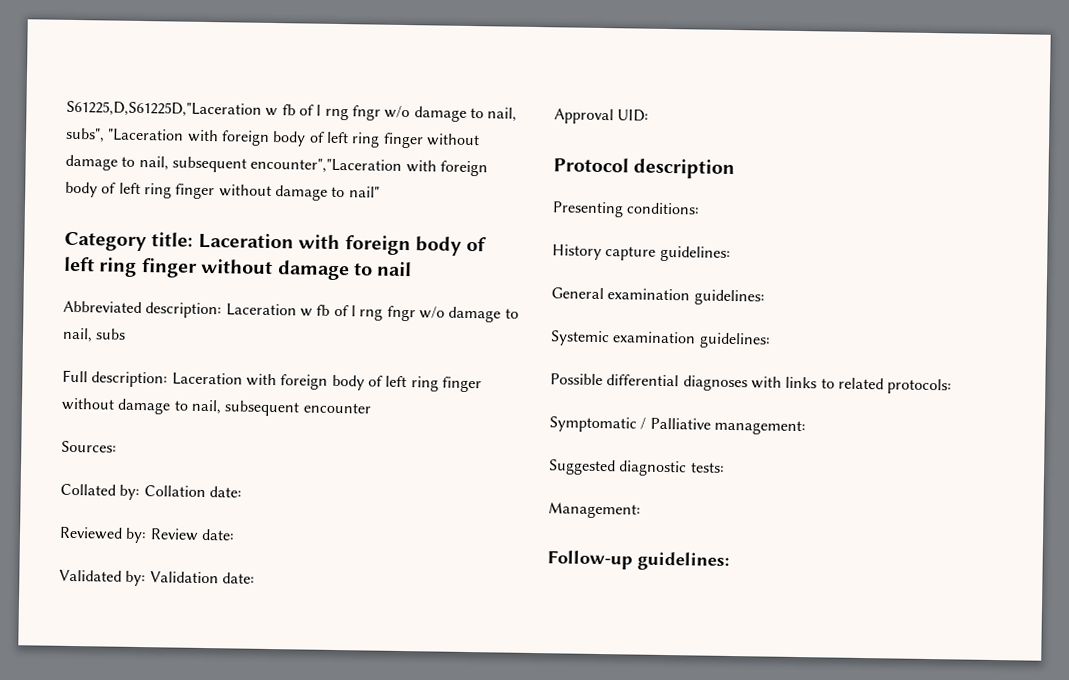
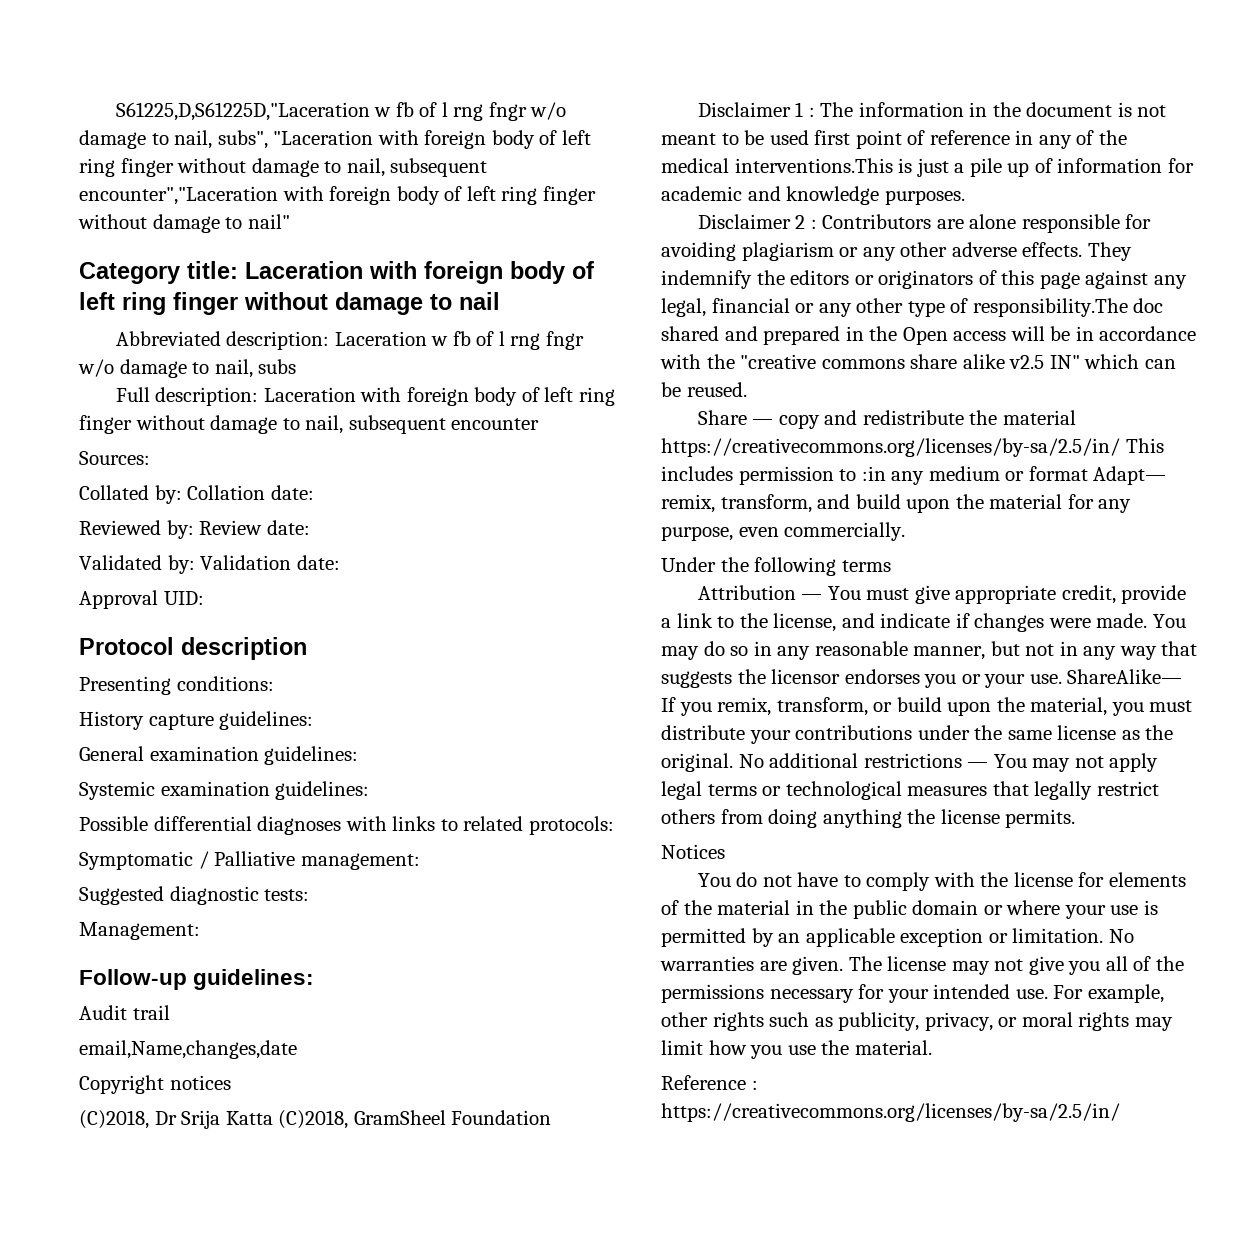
(730, 561) none -> [79,1005,170,1020] [79,1040,297,1059] [79,1075,231,1094] [79,1110,552,1129] [697,102,1167,117] [661,130,1127,149] [661,158,1194,177] [661,186,965,205] [697,214,1152,233] [661,242,1132,261] [661,270,1187,289] [661,298,1164,317] [661,326,1197,345] [660,354,1176,369] [661,382,747,397] [697,410,1076,429] [661,438,1164,457] [661,466,1167,485] [661,494,1132,513] [661,522,906,541] [661,557,891,576] [697,585,1187,604] [661,613,1186,632] [661,641,1198,660] [661,669,1183,688] [661,697,1193,716] [661,725,1174,744] [661,753,1159,772] [661,781,1159,800] [661,809,1076,828] [661,844,725,859] [697,872,1186,891] [661,900,1158,919] [661,928,1134,947] [660,956,1184,975] [661,984,1164,1003] [661,1012,1173,1031] [661,1040,932,1059] [661,1075,758,1090] [661,1103,1120,1122] // Audit trail // email,Name,changes,date // Copyright notices // (C)2018, Dr Srija Katta (C)2018, GramSheel Foundation // Disclaimer 1 : The information in the document is not meant to be used first point of reference in any of the medical interventions.This is just a pile up of information for academic and knowledge purposes. // Disclaimer 2 : Contributors are alone responsible for avoiding plagiarism or any other adverse effects. They indemnify the editors or originators of this page against any legal, financial or any other type of responsibility.The doc shared and prepared in the Open access will be in accordance with the "creative commons share alike v2.5 IN" which can be reused. // Share — copy and redistribute the material https://creativecommons.org/licenses/by-sa/2.5/in/ This includes permission to :in any medium or format Adapt— remix, transform, and build upon the material for any purpose, even commercially. // Under the following terms // Attribution — You must give appropriate credit, provide a link to the license, and indicate if changes were made. You may do so in any reasonable manner, but not in any way that suggests the licensor endorses you or your use. ShareAlike— If you remix, transform, or build upon the material, you must distribute your contributions under the same license as the original. No additional restrictions — You may not apply legal terms or technological measures that legally restrict others from doing anything the license permits. // Notices // You do not have to comply with the license for elements of the material in the public domain or where your use is permitted by an applicable exception or limitation. No warranties are given. The license may not give you all of the permissions necessary for your intended use. For example, other rights such as publicity, privacy, or moral rights may limit how you use the material. // Reference : https://creativecommons.org/licenses/by-sa/2.5/in/

